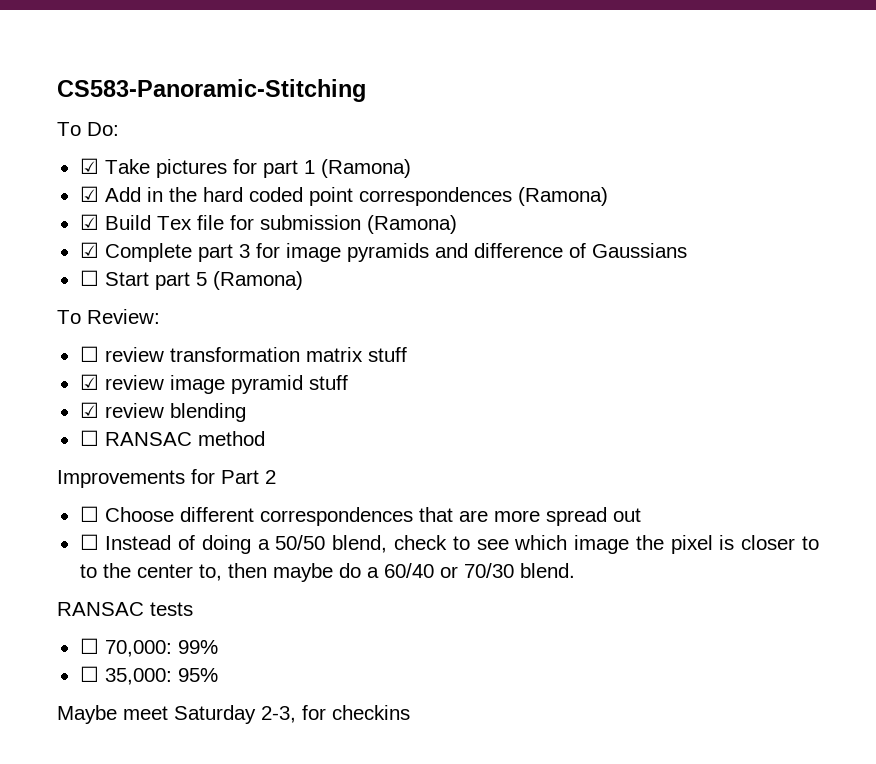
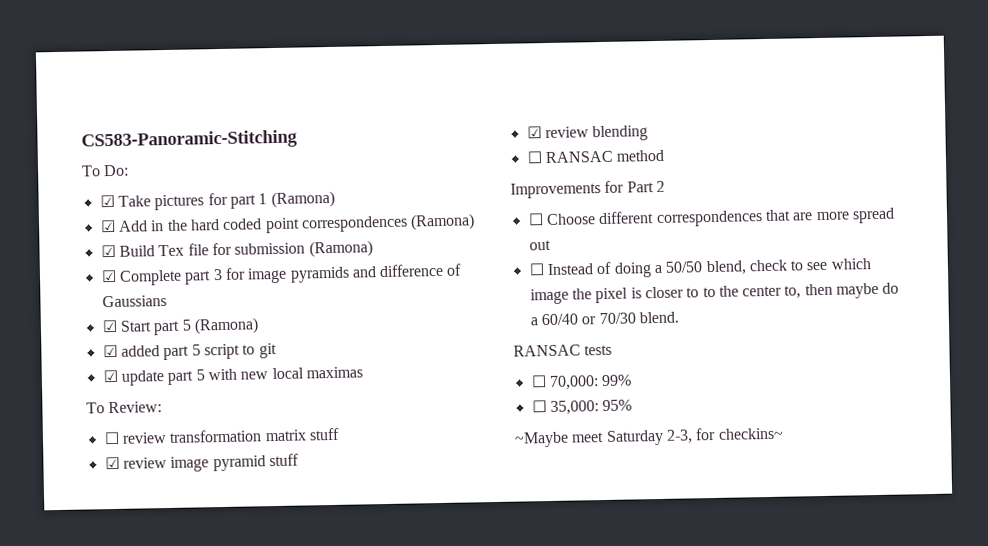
[79,270,99,286] ☐ -> [101,319,118,333] ☑
(303, 280) none -> [102,343,277,361] [102,366,363,386] // ☑ added part 5 script to git // ☑ update part 5 with new local maximas
[57,705,117,724] Maybe -> [514,431,569,448] ~Maybe
[332,705,410,720] checkins -> [717,427,784,440] checkins~

